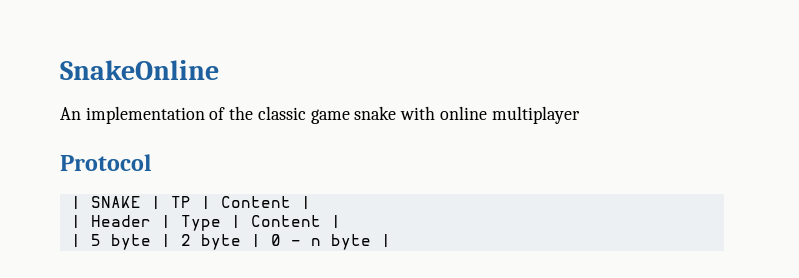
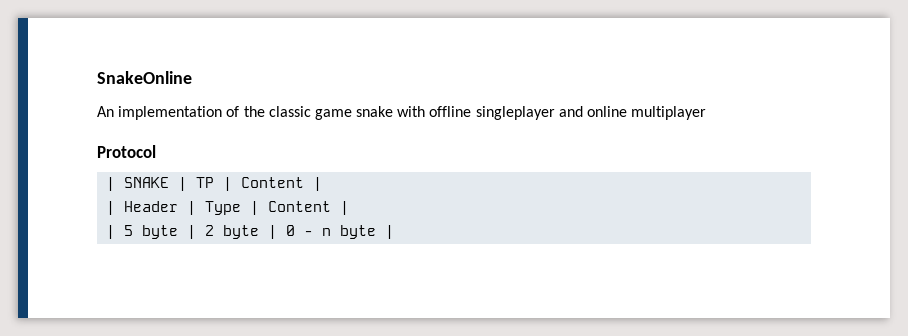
(436, 113) none -> [429,106,583,120] offline singleplayer and

